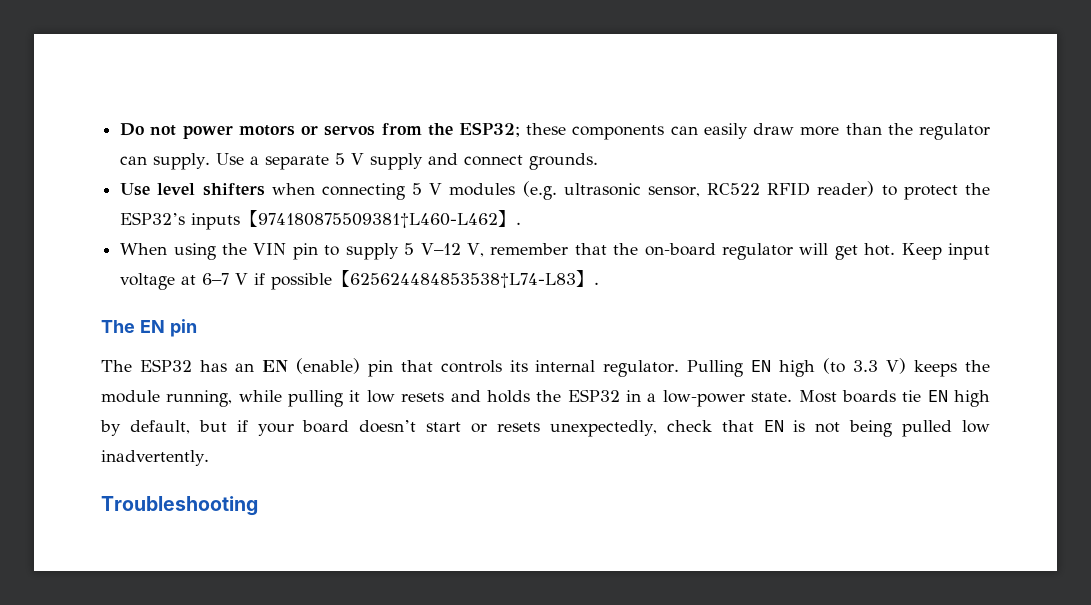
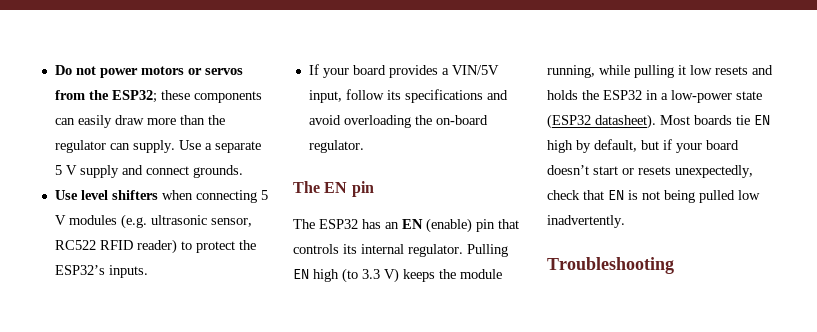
[191,210,522,230] [120,243,990,260] [120,270,600,290] inputs【974180875509381†L460-L462】. // When using the VIN pin to supply 5 V–12 V, remember that the on‑board regulator will get hot. Keep input voltage at 6–7 V if possible【625624484853538†L74-L83】. -> [108,265,148,278] [308,64,499,78] [308,89,508,103] [308,115,488,128] [308,140,364,153] inputs. // If your board provides a VIN/5V input, follow its specifications and avoid overloading the on‑board regulator.
[751,392,793,402] state. -> [736,91,762,100] [547,114,656,129] state (ESP32 datasheet).

